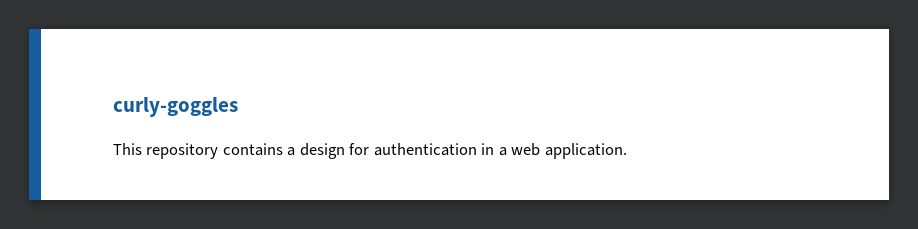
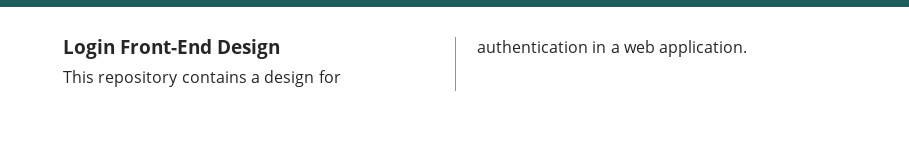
[113,97,238,117] curly-goggles -> [63,39,280,59] Login Front-End Design

